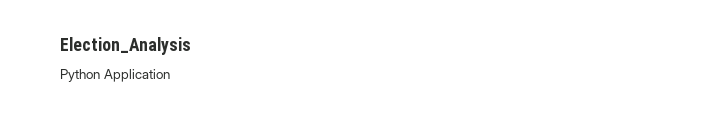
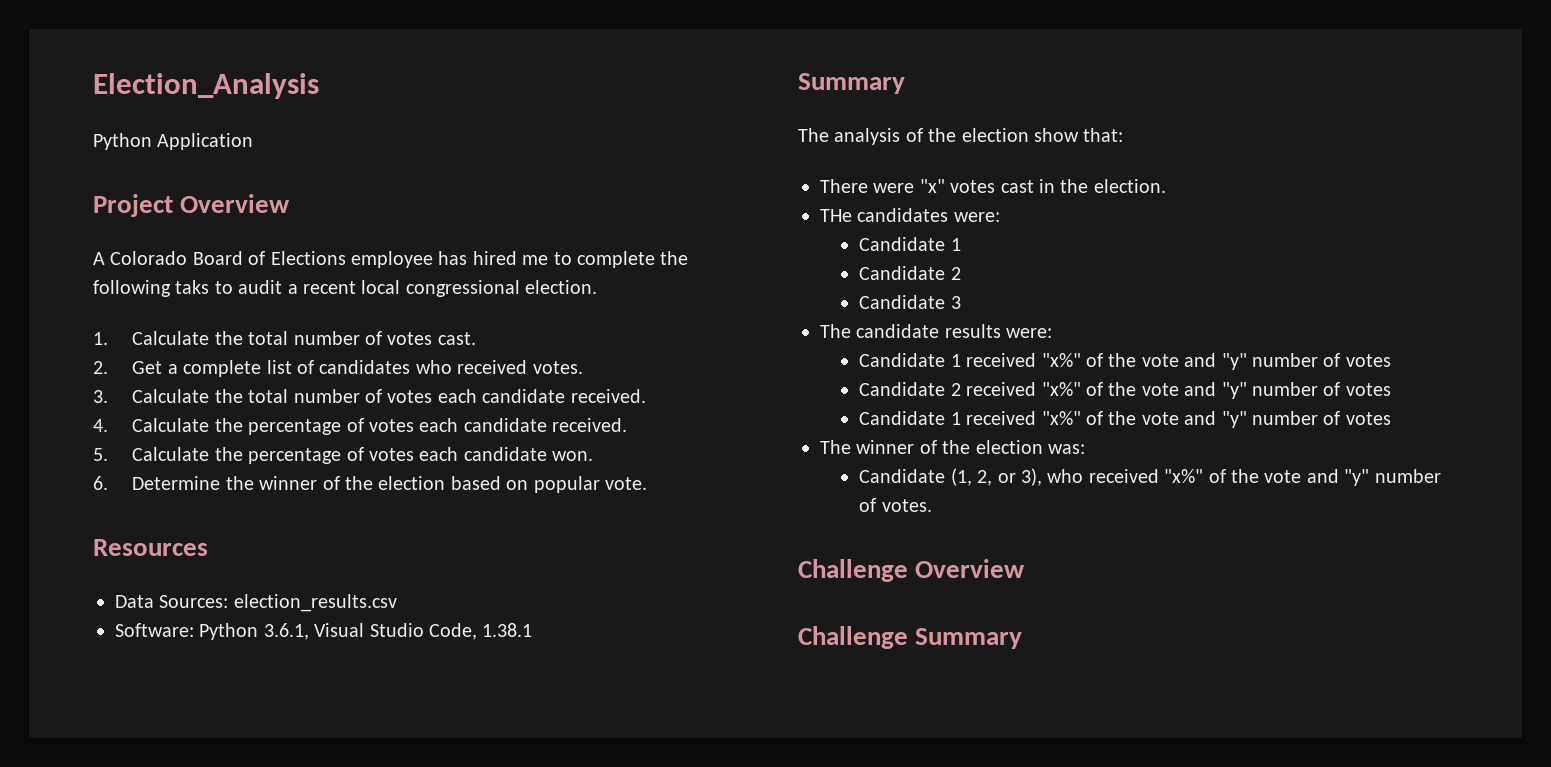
(170, 75) none -> [93,194,291,217] [93,251,689,268] [93,280,598,297] [93,331,476,345] [93,360,583,377] [93,389,646,403] [93,418,628,435] [93,447,594,464] [93,476,648,493] [93,539,208,556] [115,594,397,612] [115,623,533,640] [798,73,905,94] [798,128,1124,145] [820,179,1166,193] [820,208,1000,222] [859,237,961,251] [859,266,961,280] [859,295,961,309] [820,324,1053,338] [859,353,1391,370] [859,382,1391,399] [859,411,1391,428] [820,440,1085,454] [859,468,1441,486] [859,498,932,512] [798,559,1026,582] [798,626,1023,649] // Project Overview // A Colorado Board of Elections employee has hired me to complete the following taks to audit a recent local congressional election. // 1. Calculate the total number of votes cast. // 2. Get a complete list of candidates who received votes. // 3. Calculate the total number of votes each candidate received. // 4. Calculate the percentage of votes each candidate received. // 5. Calculate the percentage of votes each candidate won. // 6. Determine the winner of the election based on popular vote. // Resources // Data Sources: election_results.csv // Software: Python 3.6.1, Visual Studio Code, 1.38.1 // Summary // The analysis of the election show that: // There were "x" votes cast in the election. // THe candidates were: // Candidate 1 // Candidate 2 // Candidate 3 // The candidate results were: // Candidate 1 received "x%" of the vote and "y" number of votes // Candidate 2 received "x%" of the vote and "y" number of votes // Candidate 1 received "x%" of the vote and "y" number of votes // The winner of the election was: // Candidate (1, 2, or 3), who received "x%" of the vote and "y" number of votes. // Challenge Overview // Challenge Summary

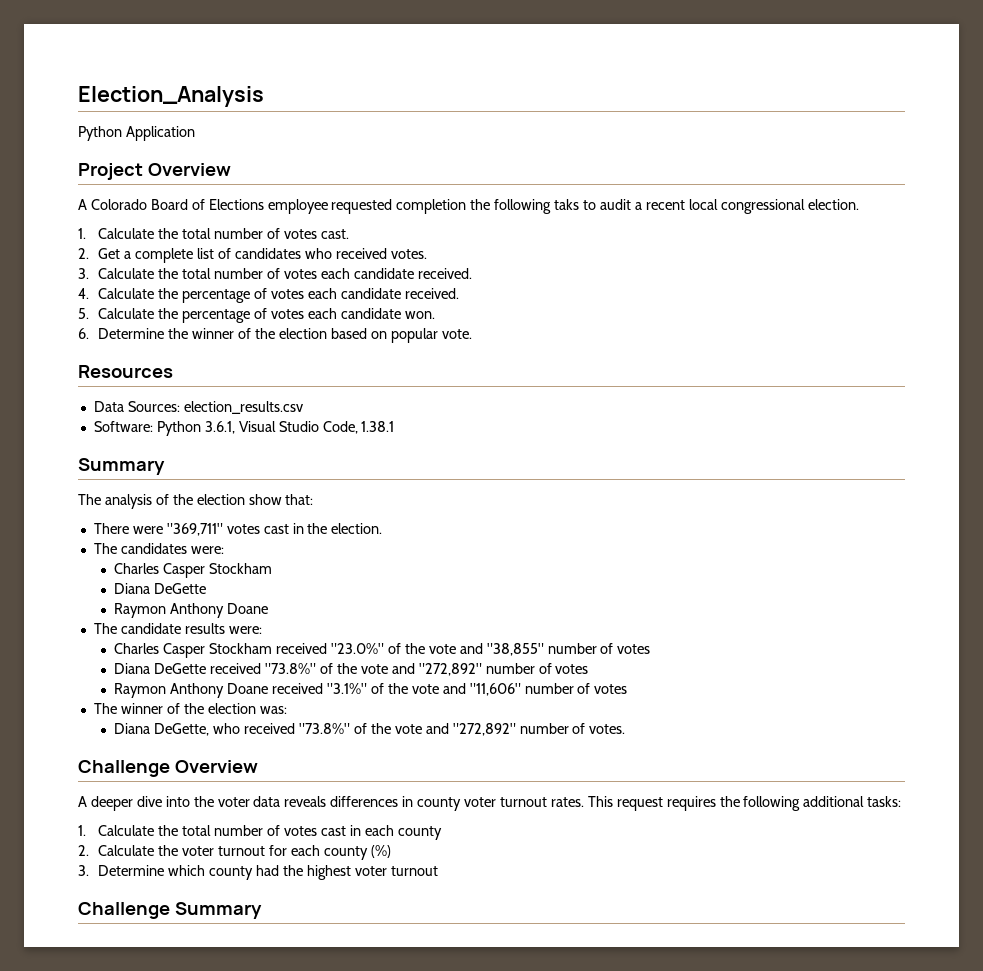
[438,251,655,268] has hired me to complete -> [331,199,467,214] requested completion
[919,179,945,193] "x" -> [166,523,223,536] "369,711"
[820,209,852,222] THe -> [93,543,117,554] The
[859,237,961,251] [859,266,961,280] [859,295,961,309] Candidate 1 // Candidate 2 // Candidate 3 -> [114,563,273,578] [114,583,207,594] [114,603,269,618] Charles Casper Stockham // Diana DeGette // Raymon Anthony Doane
[859,353,1391,370] [859,382,1391,399] [859,411,1247,428] Candidate 1 received "x%" of the vote and "y" number of votes // Candidate 2 received "x%" of the vote and "y" number of votes // Candidate 1 received "x%" of the vote and "y" -> [114,643,651,658] [114,663,589,676] [114,683,521,698] Charles Casper Stockham received "23.0%" of the vote and "38,855" number of votes // Diana DeGette received "73.8%" of the vote and "272,892" number of votes // Raymon Anthony Doane received "3.1%" of the vote and "11,606"
[859,468,1370,486] Candidate (1, 2, or 3), who received "x%" of the vote and "y" -> [114,723,516,736] Diana DeGette, who received "73.8%" of the vote and "272,892"
(1026, 568) none -> [78,796,902,811] [78,825,442,840] [78,845,391,860] [78,865,438,880] // A deeper dive into the voter data reveals differences in county voter turnout rates. This request requires the following additional tasks: // 1. Calculate the total number of votes cast in each county // 2. Calculate the voter turnout for each county (%) // 3. Determine which county had the highest voter turnout

